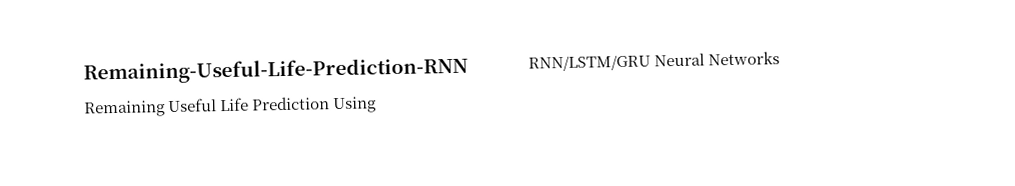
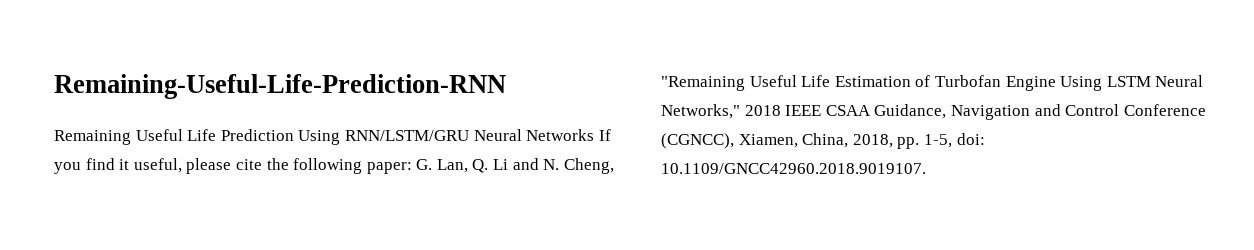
(781, 58) none -> [598,129,611,141] [54,158,614,174] [661,75,1204,91] [661,104,1206,120] [661,133,985,149] [661,163,926,174] If you find it useful, please cite the following paper: G. Lan, Q. Li and N. Cheng, "Remaining Useful Life Estimation of Turbofan Engine Using LSTM Neural Networks," 2018 IEEE CSAA Guidance, Navigation and Control Conference (CGNCC), Xiamen, China, 2018, pp. 1-5, doi: 10.1109/GNCC42960.2018.9019107.

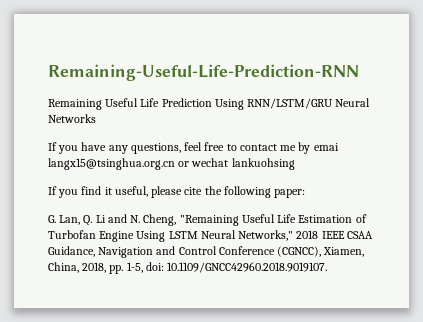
(595, 135) none -> [48,142,339,154] [48,158,295,170] // If you have any questions, feel free to contact me by emai langx15@tsinghua.org.cn or wechat lankuohsing //
(412, 168) none -> (306, 193) //

